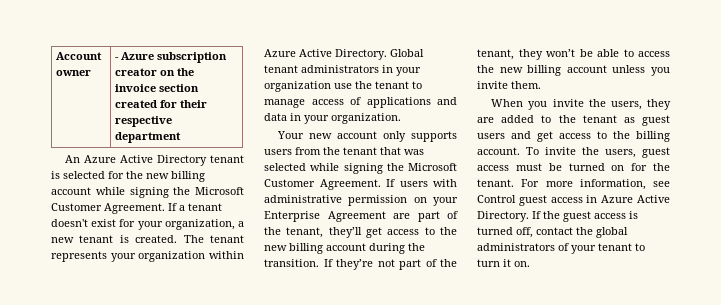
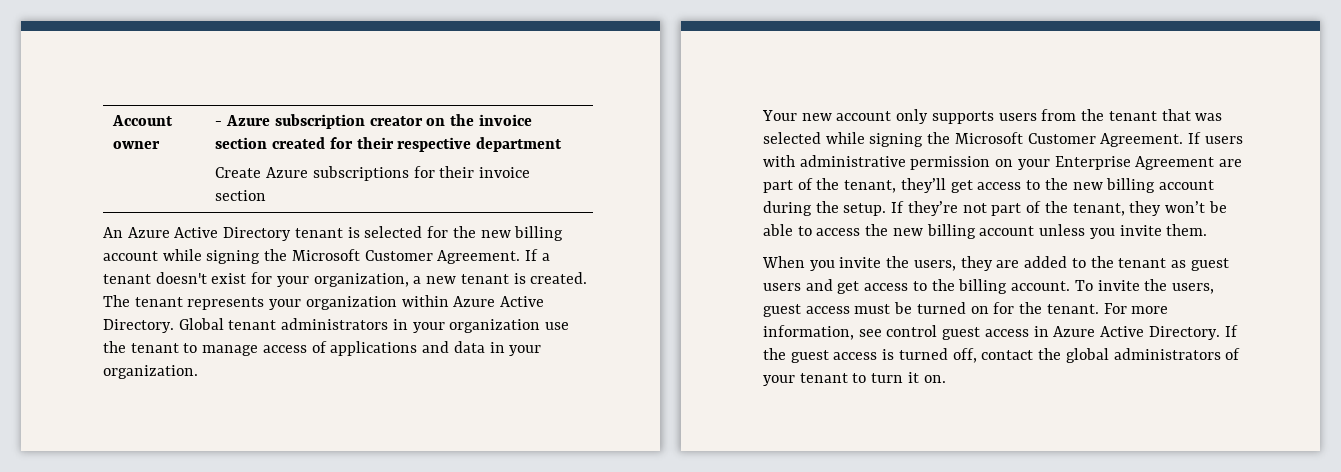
(182, 137) none -> [215,166,530,181] [215,190,267,201] // Create Azure subscriptions for their invoice section
[264,259,319,267] transition. -> [843,203,887,216] setup.
[477,195,516,203] Control -> [886,325,938,337] control

